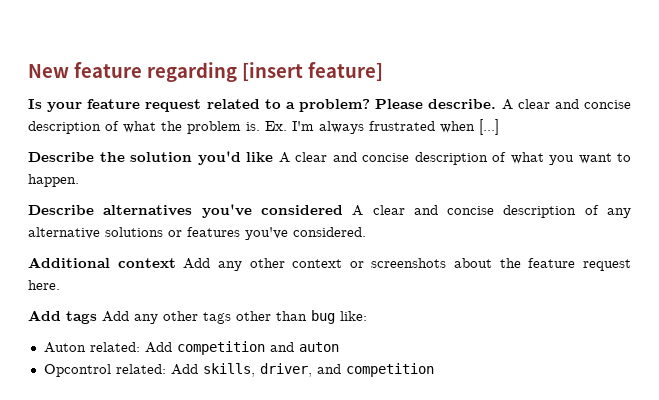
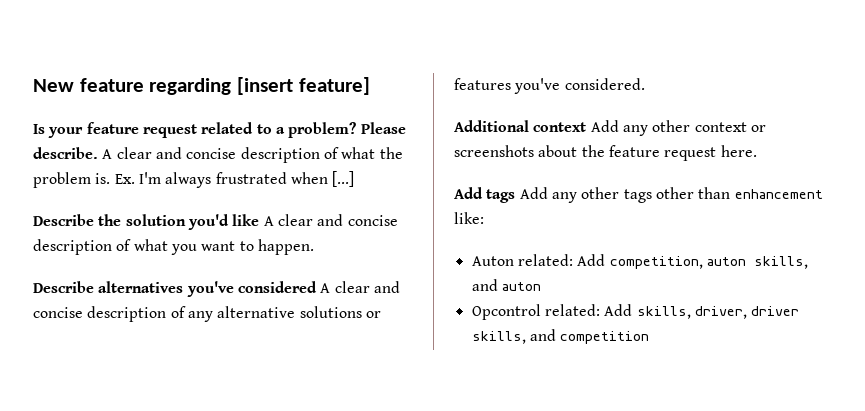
[311,310,335,324] bug -> [734,189,823,199] enhancement
[176,341,265,355] competition -> [609,256,808,269] competition, auton skills,
(312, 370) none -> [751,306,800,316] [471,331,526,344] driver skills,

